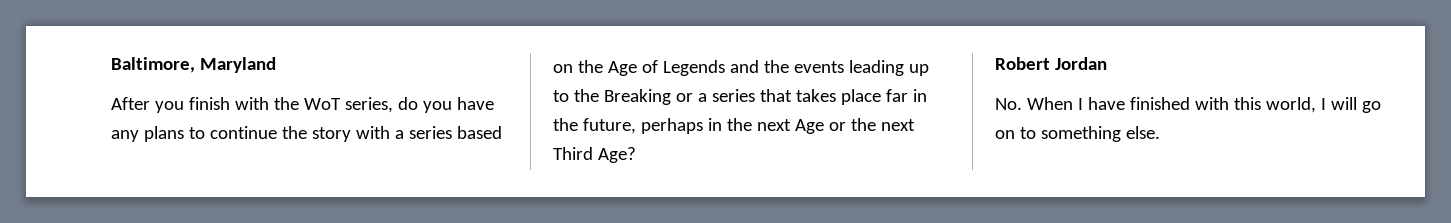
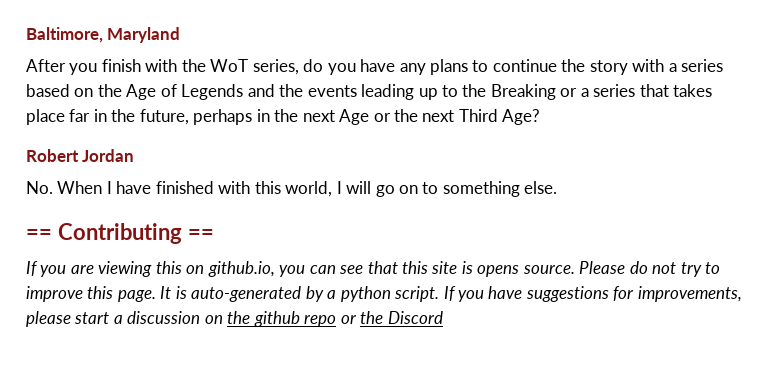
(1160, 132) none -> [26,223,214,244] [26,261,721,277] [26,286,742,302] [26,311,443,327] // == Contributing == // If you are viewing this on github.io, you can see that this site is opens source. Please do not try to improve this page. It is auto-generated by a python script. If you have suggestions for improvements, please start a discussion on the github repo or the Discord

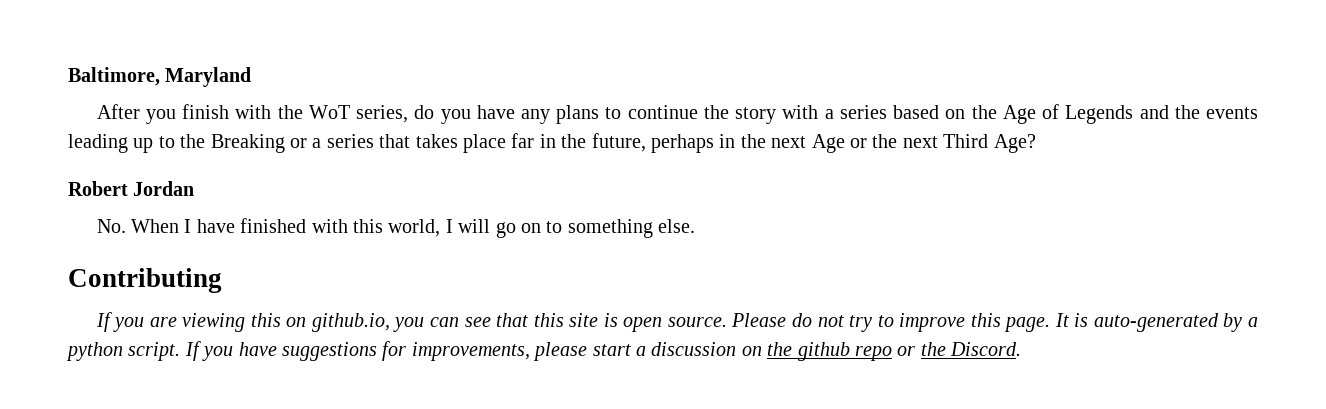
[26,229,52,240] == -> (696, 226) none
[187,229,214,240] == -> (222, 280) none
[477,265,520,277] opens -> [623,317,663,332] open
[387,311,443,324] Discord -> [950,342,1022,356] Discord.

